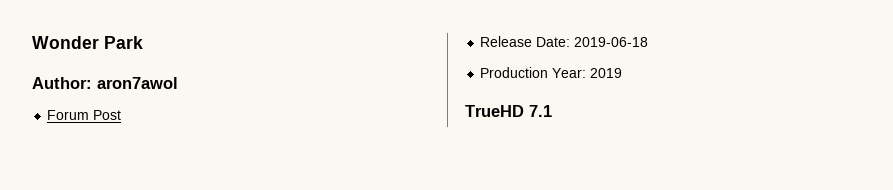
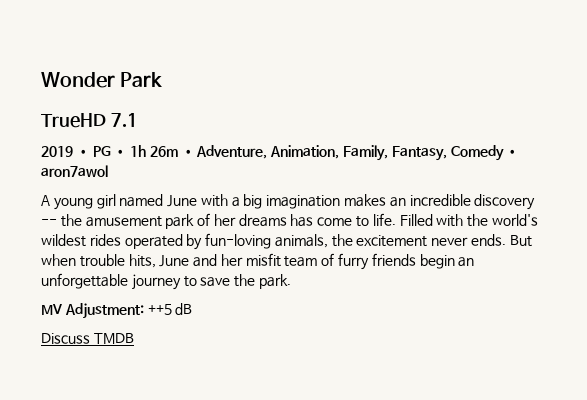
[32,77,178,89] [47,110,122,120] [480,36,649,47] [480,67,623,78] [465,105,552,117] Author: aron7awol // Forum Post // Release Date: 2019-06-18 // Production Year: 2019 // TrueHD 7.1 -> [41,113,138,128] [41,145,519,161] [41,165,108,177] [41,194,536,210] [41,213,538,229] [41,233,532,250] [41,253,475,270] [41,273,291,290] [41,303,193,319] [41,333,134,344] TrueHD 7.1 // 2019 • PG • 1h 26m • Adventure, Animation, Family, Fantasy, Comedy • aron7awol // A young girl named June with a big imagination makes an incredible discovery -- the amusement park of her dreams has come to life. Filled with the world's wildest rides operated by fun-loving animals, the excitement never ends. But when trouble hits, June and her misfit team of furry friends begin an unforgettable journey to save the park. // MV Adjustment: ++5 dB // Discuss TMDB

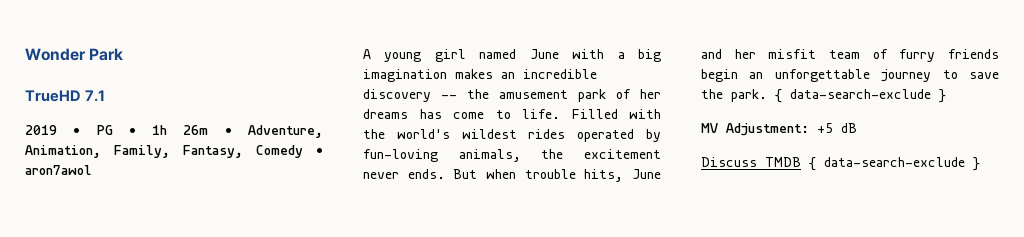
(291, 281) none -> [775,89,946,103] { data-search-exclude }
[147,304,172,315] ++5 -> [817,123,833,133] +5
(134, 338) none -> [809,157,980,171] { data-search-exclude }

